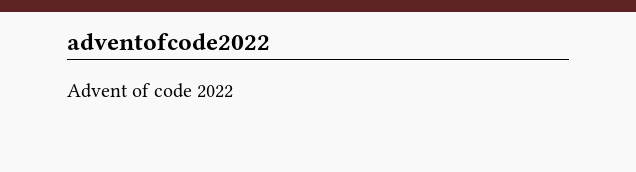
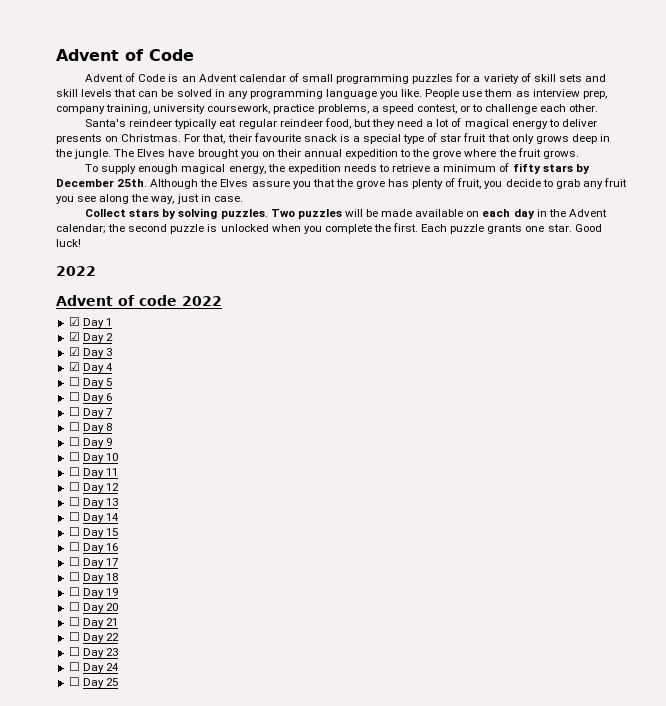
[67,33,270,50] [67,83,234,98] adventofcode2022 // Advent of code 2022 -> [56,49,194,61] [85,73,606,84] [56,89,607,99] [56,104,599,114] [85,118,597,129] [56,133,610,144] [55,148,579,159] [85,163,590,174] [56,178,627,189] [56,194,243,204] [85,208,607,219] [56,223,602,234] [56,239,81,247] [56,266,96,276] [56,295,222,306] [68,317,112,328] [68,332,113,343] [68,347,112,358] [68,362,113,373] [68,377,112,388] [68,392,112,403] [68,407,112,418] [68,422,112,433] [68,437,112,448] [68,452,118,463] [68,467,118,478] [68,482,119,493] [68,497,118,508] [68,512,119,523] [68,527,118,538] [68,542,118,553] [68,557,118,568] [68,572,118,583] [68,587,118,598] [68,602,118,613] [68,617,118,628] [68,632,119,643] [68,647,118,658] [68,662,119,673] [68,677,118,688] Advent of Code // Advent of Code is an Advent calendar of small programming puzzles for a variety of skill sets and skill levels that can be solved in any programming language you like. People use them as interview prep, company training, university coursework, practice problems, a speed contest, or to challenge each other. // Santa's reindeer typically eat regular reindeer food, but they need a lot of magical energy to deliver presents on Christmas. For that, their favourite snack is a special type of star fruit that only grows deep in the jungle. The Elves have brought you on their annual expedition to the grove where the fruit grows. // To supply enough magical energy, the expedition needs to retrieve a minimum of fifty stars by December 25th. Although the Elves assure you that the grove has plenty of fruit, you decide to grab any fruit you see along the way, just in case. // Collect stars by solving puzzles. Two puzzles will be made available on each day in the Advent calendar; the second puzzle is unlocked when you complete the first. Each puzzle grants one star. Good luck! // 2022 // Advent of code 2022 // ☑ Day 1 // ☑ Day 2 // ☑ Day 3 // ☑ Day 4 // ☐ Day 5 // ☐ Day 6 // ☐ Day 7 // ☐ Day 8 // ☐ Day 9 // ☐ Day 10 // ☐ Day 11 // ☐ Day 12 // ☐ Day 13 // ☐ Day 14 // ☐ Day 15 // ☐ Day 16 // ☐ Day 17 // ☐ Day 18 // ☐ Day 19 // ☐ Day 20 // ☐ Day 21 // ☐ Day 22 // ☐ Day 23 // ☐ Day 24 // ☐ Day 25

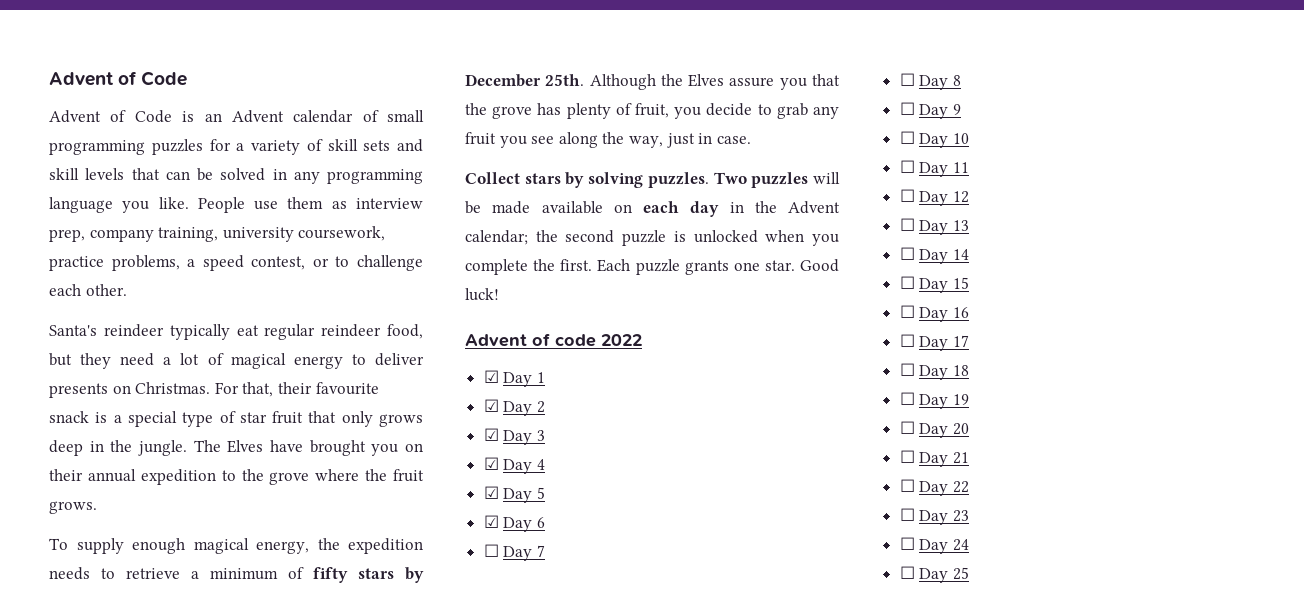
[56,266,96,276] // 2022 -> (499, 294) none
[68,377,80,386] ☐ -> [483,486,499,499] ☑
[68,392,80,401] ☐ -> [483,515,499,528] ☑

